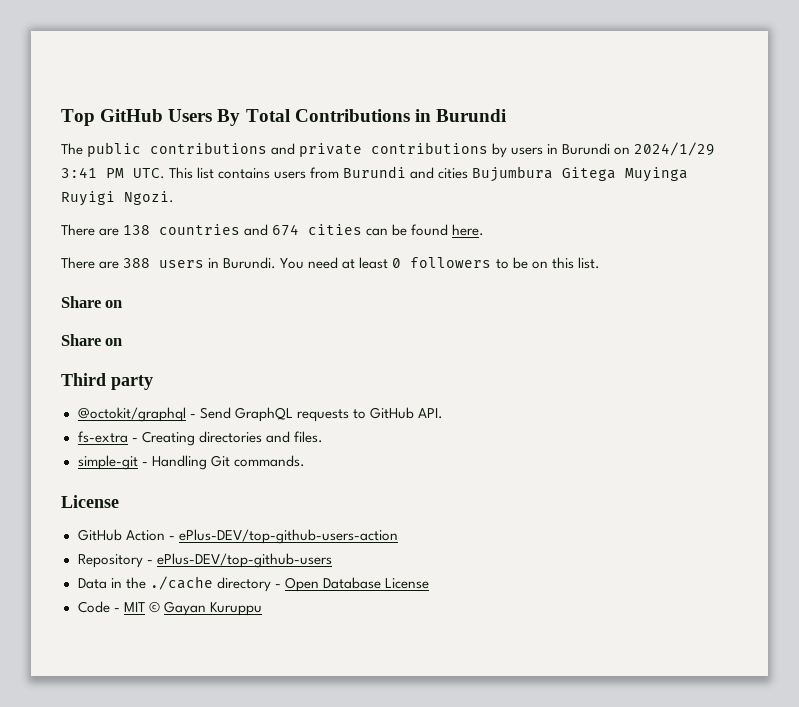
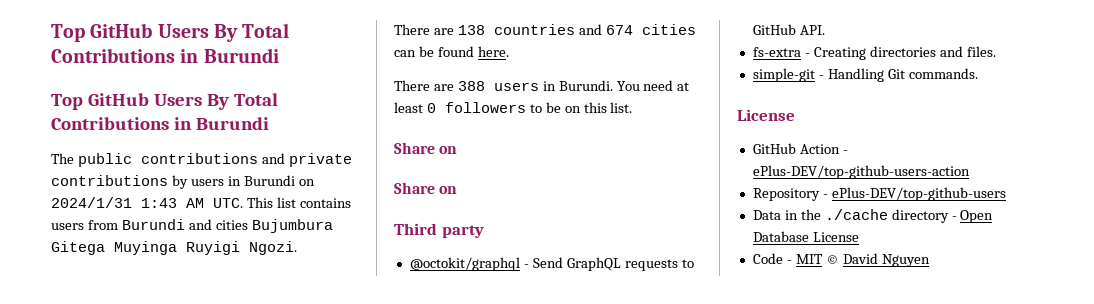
[61,109,506,126] Top GitHub Users By Total Contributions in Burundi -> [51,23,290,42] [51,48,279,63] [51,93,278,110] [51,117,269,130] Top GitHub Users By Total Contributions in Burundi // Top GitHub Users By Total Contributions in Burundi
[634,142,716,156] [61,167,124,178] 2024/1/29 3:41 PM -> [51,197,204,208] 2024/1/31 1:43 AM
[163,601,262,616] Gayan Kuruppu -> [842,253,930,267] David Nguyen

